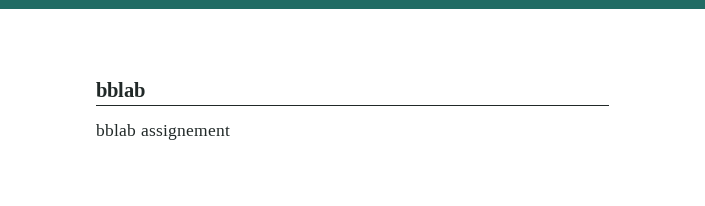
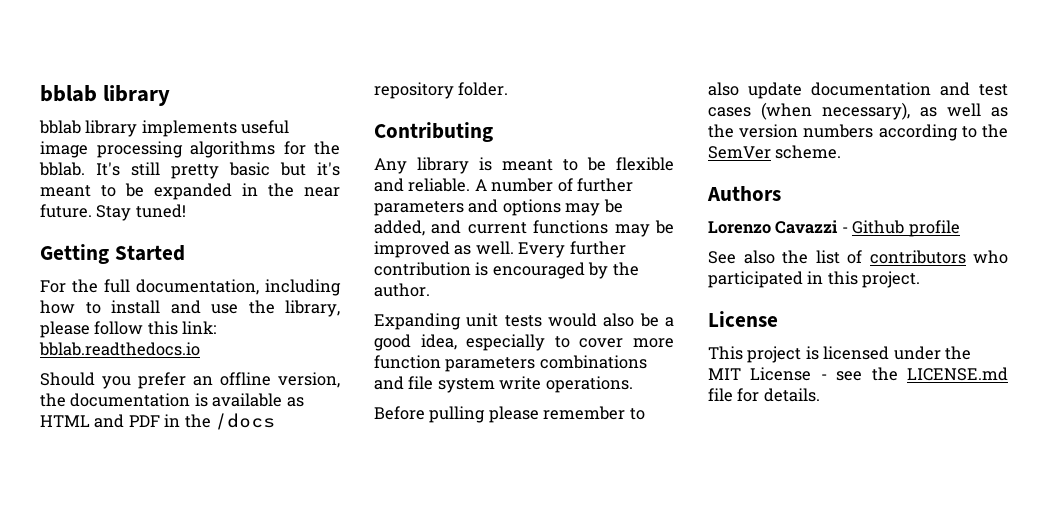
[96,82,145,97] [96,124,230,140] bblab // bblab assignement -> [40,85,171,106] [39,120,290,137] [40,141,340,158] [39,162,340,179] [40,183,340,200] [40,204,186,221] [40,244,185,264] [40,279,341,296] [40,300,340,317] [40,321,217,338] [39,342,200,356] [40,372,340,389] [40,393,304,407] [40,413,276,430] [374,82,509,99] [374,122,493,142] [374,157,674,174] [374,178,634,192] [374,199,623,216] [374,220,674,237] [374,241,626,258] [374,262,639,279] [374,283,430,297] [374,313,674,330] [374,334,674,351] [374,355,647,372] [374,376,633,393] [374,406,645,423] [708,82,1008,99] [708,102,1008,120] [708,124,1008,141] [708,145,842,159] [707,186,781,201] [708,220,960,237] [708,250,1008,264] [708,271,921,288] [708,311,778,327] [708,346,972,363] [708,367,1008,381] [708,388,820,402] bblab library // bblab library implements useful image processing algorithms for the bblab. It's still pretty basic but it's meant to be expanded in the near future. Stay tuned! // Getting Started // For the full documentation, including how to install and use the library, please follow this link: bblab.readthedocs.io // Should you prefer an offline version, the documentation is available as HTML and PDF in the /docs repository folder. // Contributing // Any library is meant to be flexible and reliable. A number of further parameters and options may be added, and current functions may be improved as well. Every further contribution is encouraged by the author. // Expanding unit tests would also be a good idea, especially to cover more function parameters combinations and file system write operations. // Before pulling please remember to also update documentation and test cases (when necessary), as well as the version numbers according to the SemVer scheme. // Authors // Lorenzo Cavazzi - Github profile // See also the list of contributors who participated in this project. // License // This project is licensed under the MIT License - see the LICENSE.md file for details.

